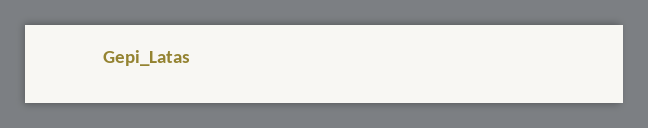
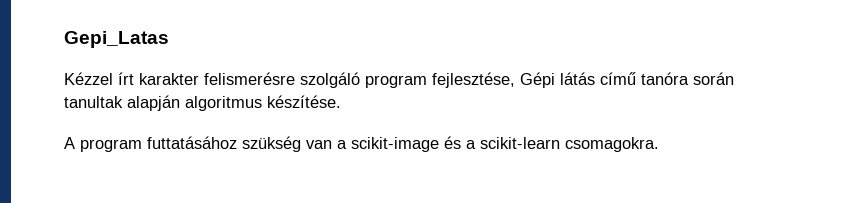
(190, 58) none -> [64,72,734,88] [64,95,341,111] [64,136,659,152] // Kézzel írt karakter felismerésre szolgáló program fejlesztése, Gépi látás című tanóra során tanultak alapján algoritmus készítése. // A program futtatásához szükség van a scikit-image és a scikit-learn csomagokra.

